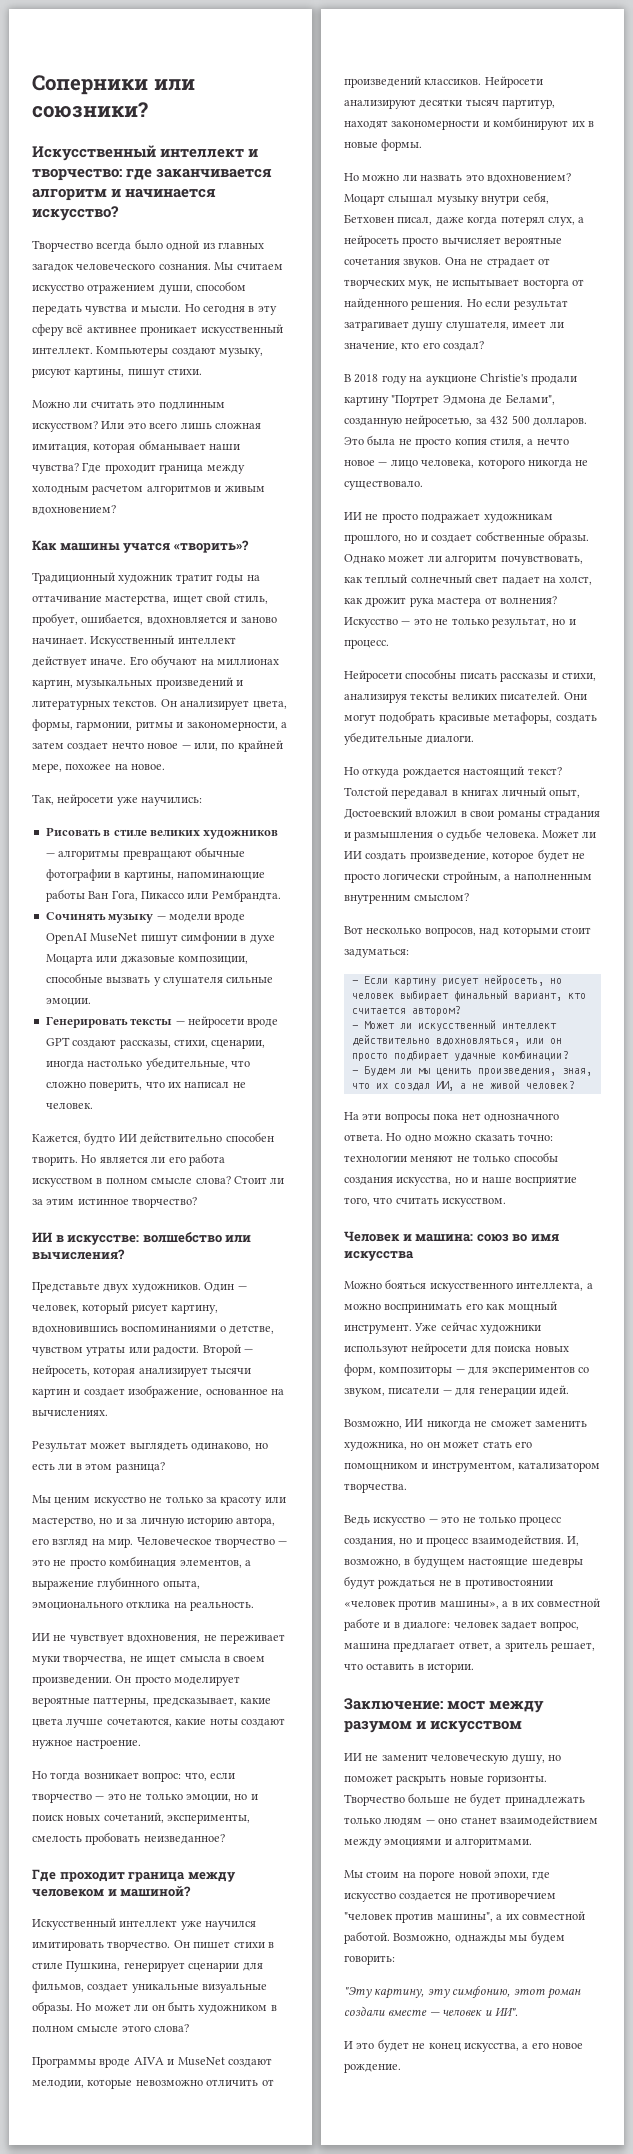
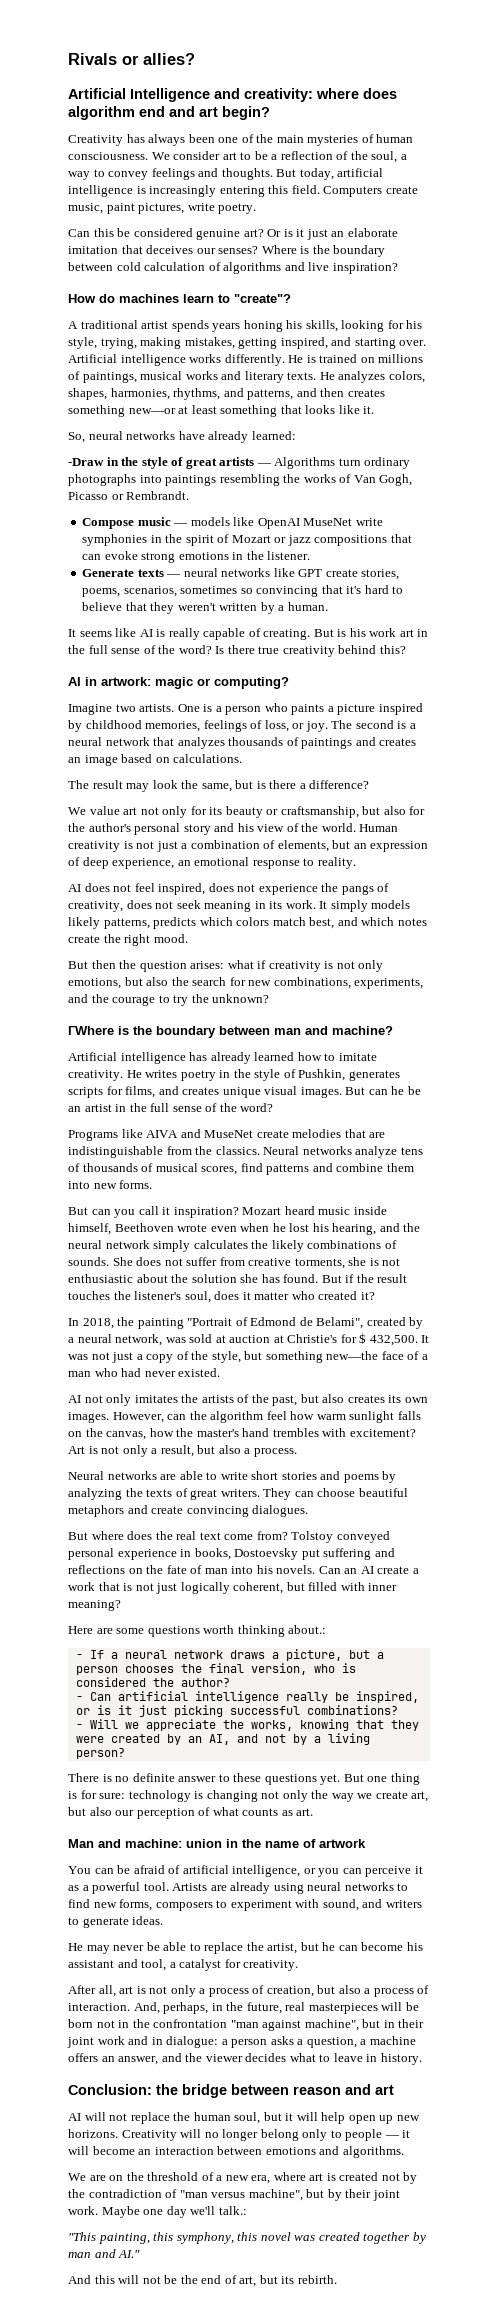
[32,75,195,95] [32,102,148,118] [32,145,259,161] [32,168,273,181] [32,188,217,201] [32,206,119,221] [32,239,264,252] [32,262,283,272] [32,281,247,294] [32,304,277,315] [32,324,283,336] [32,346,264,357] [32,368,203,378] [32,400,225,410] [32,421,261,432] [32,440,241,453] [32,463,245,474] [32,485,265,495] [32,505,116,515] [32,540,249,553] [32,572,260,584] [32,593,268,605] [32,613,277,626] [32,635,236,647] [32,655,279,668] [32,677,244,689] [32,699,287,710] [32,719,287,731] [32,740,283,752] [32,763,166,773] [32,794,203,806] [45,827,279,839] [45,847,245,860] [45,869,265,881] [45,889,281,902] [45,912,246,923] [45,932,275,944] [45,954,248,965] [45,973,274,986] [45,998,91,1006] [45,1016,279,1028] [45,1037,266,1049] [45,1057,250,1070] [45,1081,246,1091] [45,1103,93,1109] [32,1132,274,1145] [32,1153,225,1166] [32,1176,285,1187] [32,1197,198,1208] [32,1232,252,1245] [32,1249,125,1260] [32,1282,247,1293] [32,1302,219,1314] [32,1325,275,1334] [32,1344,253,1356] [32,1365,252,1377] [32,1385,284,1398] [32,1410,108,1416] [32,1441,268,1452] [32,1462,165,1473] [32,1495,286,1506] [32,1517,276,1527] [32,1537,288,1548] [32,1556,251,1569] [32,1577,200,1590] [32,1601,255,1611] [32,1633,285,1644] [32,1655,266,1665] [32,1675,241,1686] [32,1697,272,1707] [32,1718,285,1728] [32,1739,142,1749] [32,1771,235,1782] [32,1793,258,1803] [32,1812,251,1824] [32,1832,225,1845] [32,1869,236,1882] [32,1886,192,1897] [32,1918,257,1930] [32,1940,274,1951] [32,1961,263,1972] [32,1981,268,1993] [32,2001,277,2014] [32,2024,190,2032] [32,2057,272,2068] [32,2079,274,2089] [344,76,543,88] [344,99,556,109] [344,117,594,130] [344,139,423,151] [344,173,571,183] [344,192,549,205] [344,214,585,226] [344,235,563,247] [344,257,550,268] [344,279,584,289] [344,298,568,310] [344,321,564,331] [344,341,485,351] [344,373,578,385] [344,394,555,406] [344,415,587,427] [344,435,569,448] [344,459,589,469] [344,480,423,490] [344,512,553,523] [344,531,589,544] [344,554,583,565] [344,574,593,585] [344,596,557,607] [344,617,576,628] [344,639,389,649] [344,669,596,682] [344,691,587,703] [344,711,597,724] [344,732,475,745] [344,766,562,778] [344,787,580,799] [344,808,600,820] [344,828,597,841] [344,849,585,862] [344,871,592,883] [344,893,470,904] [344,926,591,937] [344,948,409,958] [351,975,562,986] [351,990,586,1002] [351,1006,460,1016] [351,1020,557,1031] [351,1035,562,1046] [351,1050,568,1061] [351,1066,592,1076] [351,1080,574,1091] [344,1112,559,1123] [344,1133,553,1143] [344,1152,558,1162] [344,1176,577,1186] [344,1197,507,1207] [344,1231,559,1242] [344,1251,414,1261] [344,1279,593,1292] [344,1301,557,1313] [344,1322,542,1334] [344,1343,569,1355] [344,1364,589,1376] [344,1385,569,1397] [344,1419,587,1429] [344,1441,532,1451] [344,1462,601,1472] [344,1483,407,1493] [344,1515,562,1526] [344,1535,579,1547] [344,1555,583,1568] [344,1576,553,1589] [344,1598,601,1610] [344,1618,580,1631] [344,1642,595,1652] [344,1663,475,1673] [344,1698,545,1713] [344,1720,523,1733] [344,1753,561,1764] [344,1775,548,1785] [344,1793,585,1806] [344,1815,598,1826] [344,1838,533,1848] [344,1869,551,1881] [344,1892,557,1902] [344,1911,585,1923] [344,1931,565,1944] [344,1955,395,1965] [344,1986,581,1999] [344,2006,518,2016] [344,2039,583,2052] [344,2063,401,2073] Cоперники или союзники? // Искусственный интеллект и творчество: где заканчивается алгоритм и начинается искусство? // Творчество всегда было одной из главных загадок человеческого сознания. Мы считаем искусство отражением души, способом передать чувства и мысли. Но сегодня в эту сферу всё активнее проникает искусственный интеллект. Компьютеры создают музыку, рисуют картины, пишут стихи. // Можно ли считать это подлинным искусством? Или это всего лишь сложная имитация, которая обманывает наши чувства? Где проходит граница между холодным расчетом алгоритмов и живым вдохновением? // Как машины учатся «творить»? // Традиционный художник тратит годы на оттачивание мастерства, ищет свой стиль, пробует, ошибается, вдохновляется и заново начинает. Искусственный интеллект действует иначе. Его обучают на миллионах картин, музыкальных произведений и литературных текстов. Он анализирует цвета, формы, гармонии, ритмы и закономерности, а затем создает нечто новое — или, по крайней мере, похожее на новое. // Так, нейросети уже научились: // Рисовать в стиле великих художников — алгоритмы превращают обычные фотографии в картины, напоминающие работы Ван Гога, Пикассо или Рембрандта. // Сочинять музыку — модели вроде OpenAI MuseNet пишут симфонии в духе Моцарта или джазовые композиции, способные вызвать у слушателя сильные эмоции. // Генерировать тексты — нейросети вроде GPT создают рассказы, стихи, сценарии, иногда настолько убедительные, что сложно поверить, что их написал не человек. // Кажется, будто ИИ действительно способен творить. Но является ли его работа искусством в полном смысле слова? Стоит ли за этим истинное творчество? // ИИ в искусстве: волшебство или вычисления? // Представьте двух художников. Один — человек, который рисует картину, вдохновившись воспоминаниями о детстве, чувством утраты или радости. Второй — нейросеть, которая анализирует тысячи картин и создает изображение, основанное на вычислениях. // Результат может выглядеть одинаково, но есть ли в этом разница? // Мы ценим искусство не только за красоту или мастерство, но и за личную историю автора, его взгляд на мир. Человеческое творчество — это не просто комбинация элементов, а выражение глубинного опыта, эмоционального отклика на реальность. // ИИ не чувствует вдохновения, не переживает муки творчества, не ищет смысла в своем произведении. Он просто моделирует вероятные паттерны, предсказывает, какие цвета лучше сочетаются, какие ноты создают нужное настроение. // Но тогда возникает вопрос: что, если творчество — это не только эмоции, но и поиск новых сочетаний, эксперименты, смелость пробовать неизведанное? // Где проходит граница между человеком и машиной? // Искусственный интеллект уже научился имитировать творчество. Он пишет стихи в стиле Пушкина, генерирует сценарии для фильмов, создает уникальные визуальные образы. Но может ли он быть художником в полном смысле этого слова? // Программы вроде AIVA и MuseNet создают мелодии, которые невозможно отличить от произведений классиков. Нейросети анализируют десятки тысяч партитур, находят закономерности и комбинируют их в новые формы. // Но можно ли назвать это вдохновением? Моцарт слышал музыку внутри себя, Бетховен писал, даже когда потерял слух, а нейросеть просто вычисляет вероятные сочетания звуков. Она не страдает от творческих мук, не испытывает восторга от найденного решения. Но если результат затрагивает душу слушателя, имеет ли значение, кто его создал? // В 2018 году на аукционе Christie's продали картину "Портрет Эдмона де Белами", созданную нейросетью, за 432 500 долларов. Это была не просто копия стиля, а нечто новое — лицо человека, которого никогда не существовало. // ИИ не просто подражает художникам прошлого, но и создает собственные образы. Однако может ли алгоритм почувствовать, как теплый солнечный свет падает на холст, как дрожит рука мастера от волнения? Искусство — это не только результат, но и процесс. // Нейросети способны писать рассказы и стихи, анализируя тексты великих писателей. Они могут подобрать красивые метафоры, создать убедительные диалоги. // Но откуда рождается настоящий текст? Толстой передавал в книгах личный опыт, Достоевский вложил в свои романы страдания и размышления о судьбе человека. Может ли ИИ создать произведение, которое будет не просто логически стройным, а наполненным внутренним смыслом? // Вот несколько вопросов, над которыми стоит задуматься: // - Если картину рисует нейросеть, но человек выбирает финальный вариант, кто считается автором? // - Может ли искусственный интеллект действительно вдохновляться, или он просто подбирает удачные комбинации? // - Будем ли мы ценить произведения, зная, что их создал ИИ, а не живой человек? // На эти вопросы пока нет однозначного ответа. Но одно можно сказать точно: технологии меняют не только способы создания искусства, но и наше восприятие того, что считать искусством. // Человек и машина: союз во имя искусства // Можно бояться искусственного интеллекта, а можно воспринимать его как мощный инструмент. Уже сейчас художники используют нейросети для поиска новых форм, композиторы — для экспериментов со звуком, писатели — для генерации идей. // Возможно, ИИ никогда не сможет заменить художника, но он может стать его помощником и инструментом, катализатором творчества. // Ведь искусство — это не только процесс создания, но и процесс взаимодействия. И, возможно, в будущем настоящие шедевры будут рождаться не в противостоянии «человек против машины», а в их совместной работе и в диалоге: человек задает вопрос, машина предлагает ответ, а зритель решает, что оставить в истории. // Заключение: мост между разумом и искусством // ИИ не заменит человеческую душу, но поможет раскрыть новые горизонты. Творчество больше не будет принадлежать только людям — оно станет взаимодействием между эмоциями и алгоритмами. // Мы стоим на пороге новой эпохи, где искусство создается не противоречием "человек против машины", а их совместной работой. Возможно, однажды мы будем говорить: // "Эту картину, эту симфонию, этот роман создали вместе — человек и ИИ". // И это будет не конец искусства, а его новое рождение. -> [68,53,195,65] [68,88,397,102] [68,106,270,120] [68,134,414,146] [68,151,407,163] [68,168,384,180] [68,185,418,197] [68,203,257,214] [68,228,398,240] [68,245,386,257] [68,262,398,274] [68,294,291,303] [68,320,423,332] [68,337,427,349] [68,354,424,366] [68,371,425,383] [68,388,385,400] [68,405,375,417] [68,431,296,443] [68,457,411,469] [68,474,413,486] [68,491,190,500] [82,517,383,529] [82,534,412,546] [82,551,311,563] [82,568,400,580] [82,585,404,597] [82,602,328,614] [68,628,429,640] [68,645,406,657] [68,677,289,689] [68,703,423,715] [68,720,416,732] [68,737,417,749] [68,754,243,766] [68,780,370,792] [68,806,426,818] [68,823,399,835] [68,840,429,852] [68,857,356,869] [68,883,390,895] [68,900,411,912] [68,917,427,929] [68,934,188,946] [68,960,384,972] [68,977,424,989] [68,994,270,1006] [68,1026,393,1038] [68,1052,377,1064] [68,1069,400,1081] [68,1086,421,1098] [68,1103,274,1112] [68,1129,386,1141] [68,1146,423,1158] [68,1163,414,1175] [68,1180,153,1189] [68,1206,387,1218] [68,1223,421,1235] [68,1240,397,1252] [68,1257,401,1269] [68,1274,408,1283] [68,1291,375,1303] [68,1317,424,1329] [68,1333,430,1346] [68,1351,428,1363] [68,1368,221,1377] [68,1394,428,1406] [68,1411,421,1423] [68,1428,416,1440] [68,1445,297,1457] [68,1471,397,1483] [68,1488,408,1500] [68,1505,309,1517] [68,1531,390,1543] [68,1548,395,1560] [68,1565,419,1574] [68,1582,398,1594] [68,1600,121,1611] [68,1625,327,1637] [75,1649,384,1661] [75,1663,356,1675] [75,1677,230,1687] [75,1691,419,1703] [75,1705,398,1717] [75,1719,419,1731] [75,1733,370,1745] [75,1748,125,1759] [68,1773,420,1785] [68,1790,429,1802] [68,1807,314,1819] [68,1839,366,1848] [68,1865,423,1877] [68,1882,409,1894] [68,1899,422,1911] [68,1916,164,1928] [68,1942,423,1954] [68,1959,299,1971] [68,1985,430,1997] [68,2002,419,2014] [68,2019,425,2031] [67,2036,416,2048] [68,2053,422,2065] [68,2084,394,2098] [68,2112,420,2124] [68,2129,411,2141] [68,2146,404,2158] [68,2172,418,2184] [68,2189,400,2201] [68,2206,247,2218] [68,2232,426,2244] [68,2249,141,2258] [68,2275,337,2287] Rivals or allies? // Artificial Intelligence and creativity: where does algorithm end and art begin? // Creativity has always been one of the main mysteries of human consciousness. We consider art to be a reflection of the soul, a way to convey feelings and thoughts. But today, artificial intelligence is increasingly entering this field. Computers create music, paint pictures, write poetry. // Can this be considered genuine art? Or is it just an elaborate imitation that deceives our senses? Where is the boundary between cold calculation of algorithms and live inspiration? // How do machines learn to "create"? // A traditional artist spends years honing his skills, looking for his style, trying, making mistakes, getting inspired, and starting over. Artificial intelligence works differently. He is trained on millions of paintings, musical works and literary texts. He analyzes colors, shapes, harmonies, rhythms, and patterns, and then creates something new—or at least something that looks like it. // So, neural networks have already learned: // -Draw in the style of great artists — Algorithms turn ordinary photographs into paintings resembling the works of Van Gogh, Picasso or Rembrandt. // Compose music — models like OpenAI MuseNet write symphonies in the spirit of Mozart or jazz compositions that can evoke strong emotions in the listener. // Generate texts — neural networks like GPT create stories, poems, scenarios, sometimes so convincing that it's hard to believe that they weren't written by a human. // It seems like AI is really capable of creating. But is his work art in the full sense of the word? Is there true creativity behind this? // AI in artwork: magic or computing? // Imagine two artists. One is a person who paints a picture inspired by childhood memories, feelings of loss, or joy. The second is a neural network that analyzes thousands of paintings and creates an image based on calculations. // The result may look the same, but is there a difference? // We value art not only for its beauty or craftsmanship, but also for the author's personal story and his view of the world. Human creativity is not just a combination of elements, but an expression of deep experience, an emotional response to reality. // AI does not feel inspired, does not experience the pangs of creativity, does not seek meaning in its work. It simply models likely patterns, predicts which colors match best, and which notes create the right mood. // But then the question arises: what if creativity is not only emotions, but also the search for new combinations, experiments, and the courage to try the unknown? // ГWhere is the boundary between man and machine? // Artificial intelligence has already learned how to imitate creativity. He writes poetry in the style of Pushkin, generates scripts for films, and creates unique visual images. But can he be an artist in the full sense of the word? // Programs like AIVA and MuseNet create melodies that are indistinguishable from the classics. Neural networks analyze tens of thousands of musical scores, find patterns and combine them into new forms. // But can you call it inspiration? Mozart heard music inside himself, Beethoven wrote even when he lost his hearing, and the neural network simply calculates the likely combinations of sounds. She does not suffer from creative torments, she is not enthusiastic about the solution she has found. But if the result touches the listener's soul, does it matter who created it? // In 2018, the painting "Portrait of Edmond de Belami", created by a neural network, was sold at auction at Christie's for $ 432,500. It was not just a copy of the style, but something new—the face of a man who had never existed. // AI not only imitates the artists of the past, but also creates its own images. However, can the algorithm feel how warm sunlight falls on the canvas, how the master's hand trembles with excitement? Art is not only a result, but also a process. // Neural networks are able to write short stories and poems by analyzing the texts of great writers. They can choose beautiful metaphors and create convincing dialogues. // But where does the real text come from? Tolstoy conveyed personal experience in books, Dostoevsky put suffering and reflections on the fate of man into his novels. Can an AI create a work that is not just logically coherent, but filled with inner meaning? // Here are some questions worth thinking about.: // - If a neural network draws a picture, but a person chooses the final version, who is considered the author? // - Can artificial intelligence really be inspired, or is it just picking successful combinations? // - Will we appreciate the works, knowing that they were created by an AI, and not by a living person? // There is no definite answer to these questions yet. But one thing is for sure: technology is changing not only the way we create art, but also our perception of what counts as art. // Man and machine: union in the name of artwork // You can be afraid of artificial intelligence, or you can perceive it as a powerful tool. Artists are already using neural networks to find new forms, composers to experiment with sound, and writers to generate ideas. // He may never be able to replace the artist, but he can become his assistant and tool, a catalyst for creativity. // After all, art is not only a process of creation, but also a process of interaction. And, perhaps, in the future, real masterpieces will be born not in the confrontation "man against machine", but in their joint work and in dialogue: a person asks a question, a machine offers an answer, and the viewer decides what to leave in history. // Conclusion: the bridge between reason and art // AI will not replace the human soul, but it will help open up new horizons. Creativity will no longer belong only to people — it will become an interaction between emotions and algorithms. // We are on the threshold of a new era, where art is created not by the contradiction of "man versus machine", but by their joint work. Maybe one day we'll talk.: // "This painting, this symphony, this novel was created together by man and AI." // And this will not be the end of art, but its rebirth.

